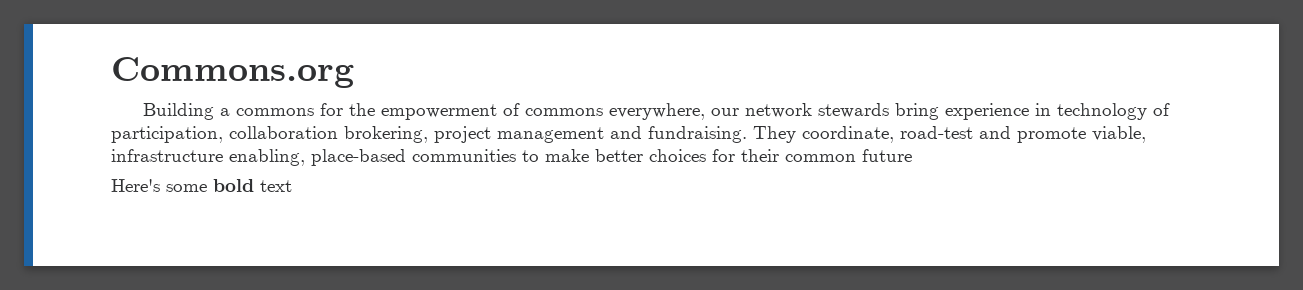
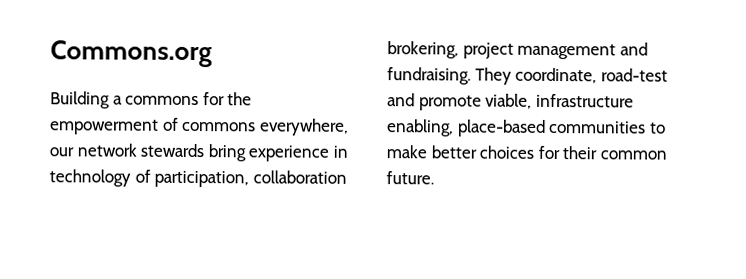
[862,149,912,162] [111,179,292,192] future // Here's some bold text -> [386,171,434,185] future.

